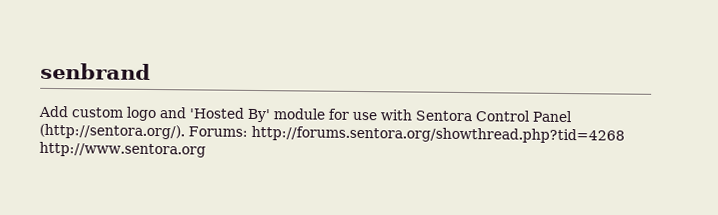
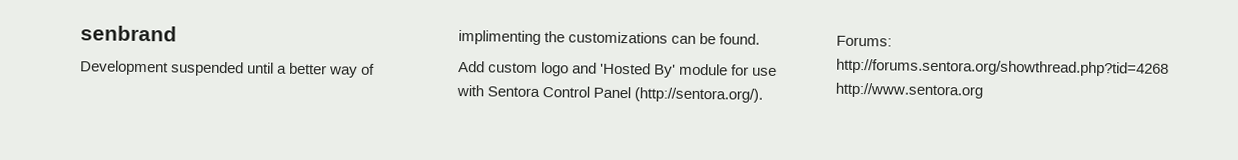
(151, 71) none -> [80,60,376,78] [458,29,761,46] // Development suspended until a better way of implimenting the customizations can be found.

